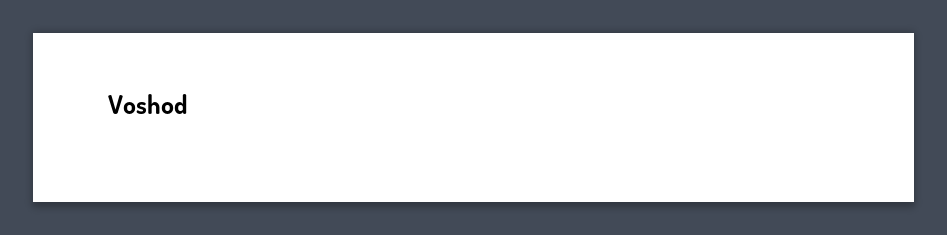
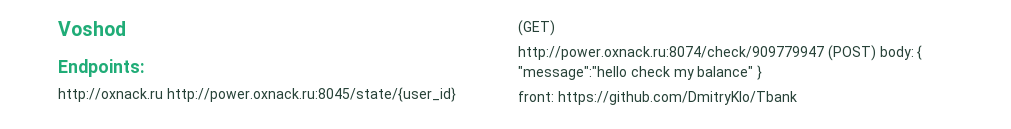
(188, 104) none -> [58,59,145,77] [58,87,456,102] [518,20,555,36] [518,45,923,61] [518,65,763,80] [518,91,797,105] // Endpoints: // http://oxnack.ru http://power.oxnack.ru:8045/state/{user_id} (GET) // http://power.oxnack.ru:8074/check/909779947 (POST) body: { "message":"hello check my balance" } // front: https://github.com/DmitryKlo/Tbank

